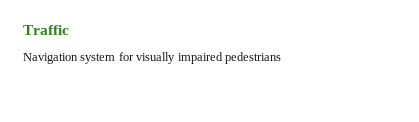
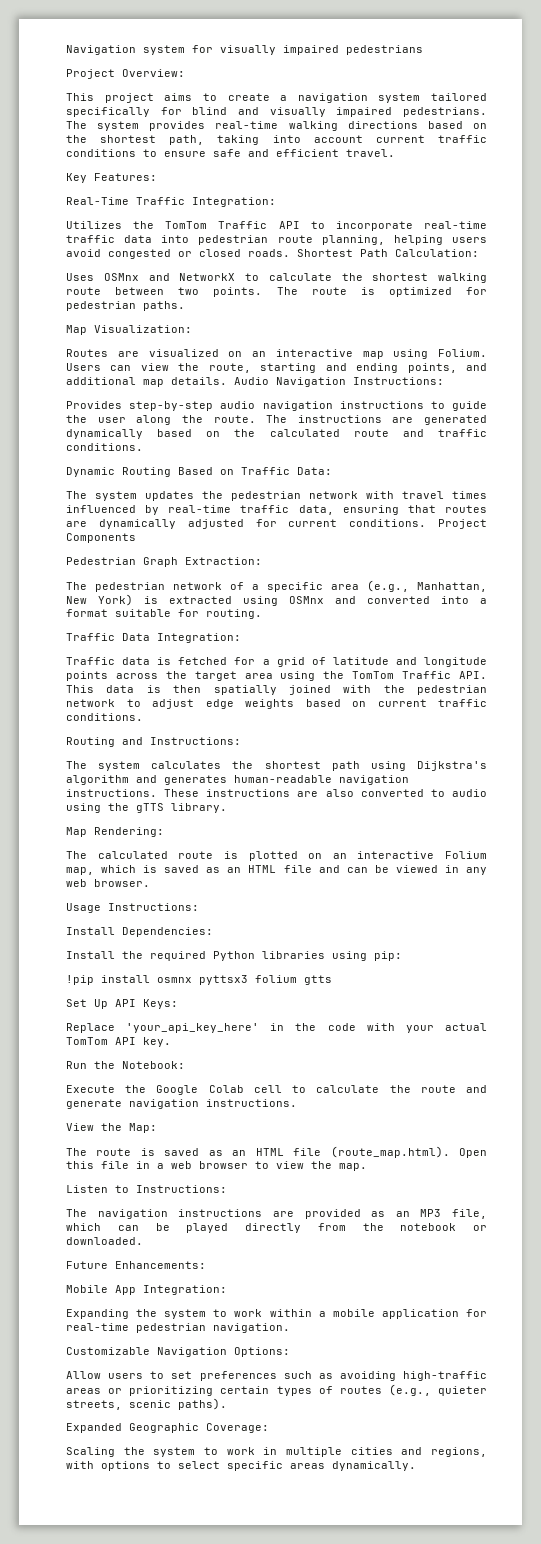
[23,25,69,35] Traffic // -> (66, 50) none
(281, 58) none -> [66,69,185,79] [66,93,487,103] [66,107,487,117] [66,121,488,131] [66,135,487,145] [66,149,395,157] [66,173,157,183] [66,197,276,207] [66,221,487,231] [66,235,487,245] [66,249,479,259] [66,273,487,283] [66,287,487,297] [66,301,185,311] [66,325,192,335] [66,349,487,359] [66,363,488,373] [66,377,444,387] [66,401,488,411] [66,415,487,425] [66,429,488,439] [66,443,143,451] [66,467,332,477] [66,491,487,501] [66,505,488,515] [66,519,487,529] [66,533,136,543] [66,557,262,567] [66,580,487,592] [66,594,487,606] [66,609,262,619] [66,633,241,643] [66,657,487,667] [66,671,488,681] [66,685,487,695] [66,699,487,709] [66,713,143,721] [66,737,241,747] [66,761,488,771] [66,775,409,785] [66,789,488,797] [66,803,227,813] [66,827,164,837] [66,851,487,861] [66,865,487,875] [66,879,150,887] [66,903,199,913] [66,927,213,937] [66,951,402,961] [66,975,332,985] [66,999,178,1009] [66,1023,488,1033] [66,1037,171,1047] [66,1061,185,1069] [66,1085,488,1095] [66,1099,297,1109] [66,1123,157,1133] [66,1146,488,1158] [66,1161,367,1171] [66,1185,227,1193] [66,1209,487,1219] [66,1223,487,1233] [66,1237,143,1245] [66,1261,206,1269] [66,1285,227,1295] [66,1309,487,1319] [66,1323,290,1333] [66,1347,290,1357] [66,1371,487,1381] [66,1384,487,1396] [66,1398,227,1410] [66,1423,269,1433] [66,1447,487,1457] [66,1461,416,1471] // Project Overview: // This project aims to create a navigation system tailored specifically for blind and visually impaired pedestrians. The system provides real-time walking directions based on the shortest path, taking into account current traffic conditions to ensure safe and efficient travel. // Key Features: // Real-Time Traffic Integration: // Utilizes the TomTom Traffic API to incorporate real-time traffic data into pedestrian route planning, helping users avoid congested or closed roads. Shortest Path Calculation: // Uses OSMnx and NetworkX to calculate the shortest walking route between two points. The route is optimized for pedestrian paths. // Map Visualization: // Routes are visualized on an interactive map using Folium. Users can view the route, starting and ending points, and additional map details. Audio Navigation Instructions: // Provides step-by-step audio navigation instructions to guide the user along the route. The instructions are generated dynamically based on the calculated route and traffic conditions. // Dynamic Routing Based on Traffic Data: // The system updates the pedestrian network with travel times influenced by real-time traffic data, ensuring that routes are dynamically adjusted for current conditions. Project Components // Pedestrian Graph Extraction: // The pedestrian network of a specific area (e.g., Manhattan, New York) is extracted using OSMnx and converted into a format suitable for routing. // Traffic Data Integration: // Traffic data is fetched for a grid of latitude and longitude points across the target area using the TomTom Traffic API. This data is then spatially joined with the pedestrian network to adjust edge weights based on current traffic conditions. // Routing and Instructions: // The system calculates the shortest path using Dijkstra's algorithm and generates human-readable navigation instructions. These instructions are also converted to audio using the gTTS library. // Map Rendering: // The calculated route is plotted on an interactive Folium map, which is saved as an HTML file and can be viewed in any web browser. // Usage Instructions: // Install Dependencies: // Install the required Python libraries using pip: // !pip install osmnx pyttsx3 folium gtts // Set Up API Keys: // Replace 'your_api_key_here' in the code with your actual TomTom API key. // Run the Notebook: // Execute the Google Colab cell to calculate the route and generate navigation instructions. // View the Map: // The route is saved as an HTML file (route_map.html). Open this file in a web browser to view the map. // Listen to Instructions: // The navigation instructions are provided as an MP3 file, which can be played directly from the notebook or downloaded. // Future Enhancements: // Mobile App Integration: // Expanding the system to work within a mobile application for real-time pedestrian navigation. // Customizable Navigation Options: // Allow users to set preferences such as avoiding high-traffic areas or prioritizing certain types of routes (e.g., quieter streets, scenic paths). // Expanded Geographic Coverage: // Scaling the system to work in multiple cities and regions, with options to select specific areas dynamically.

